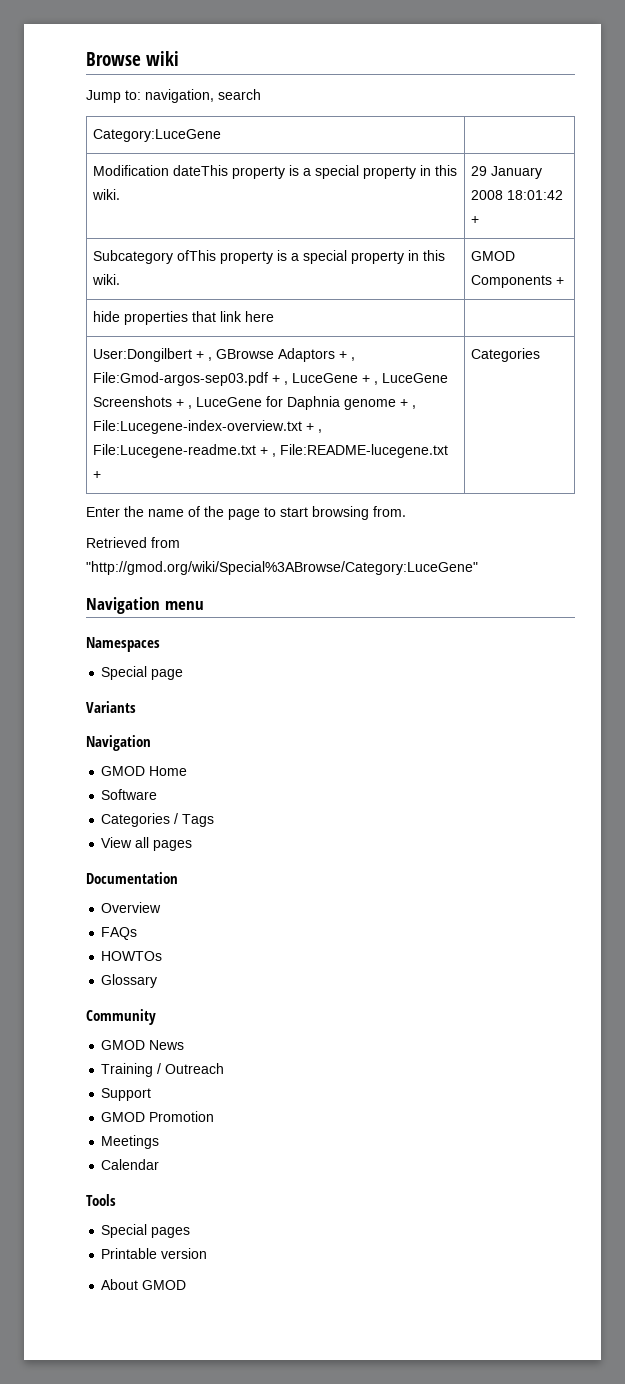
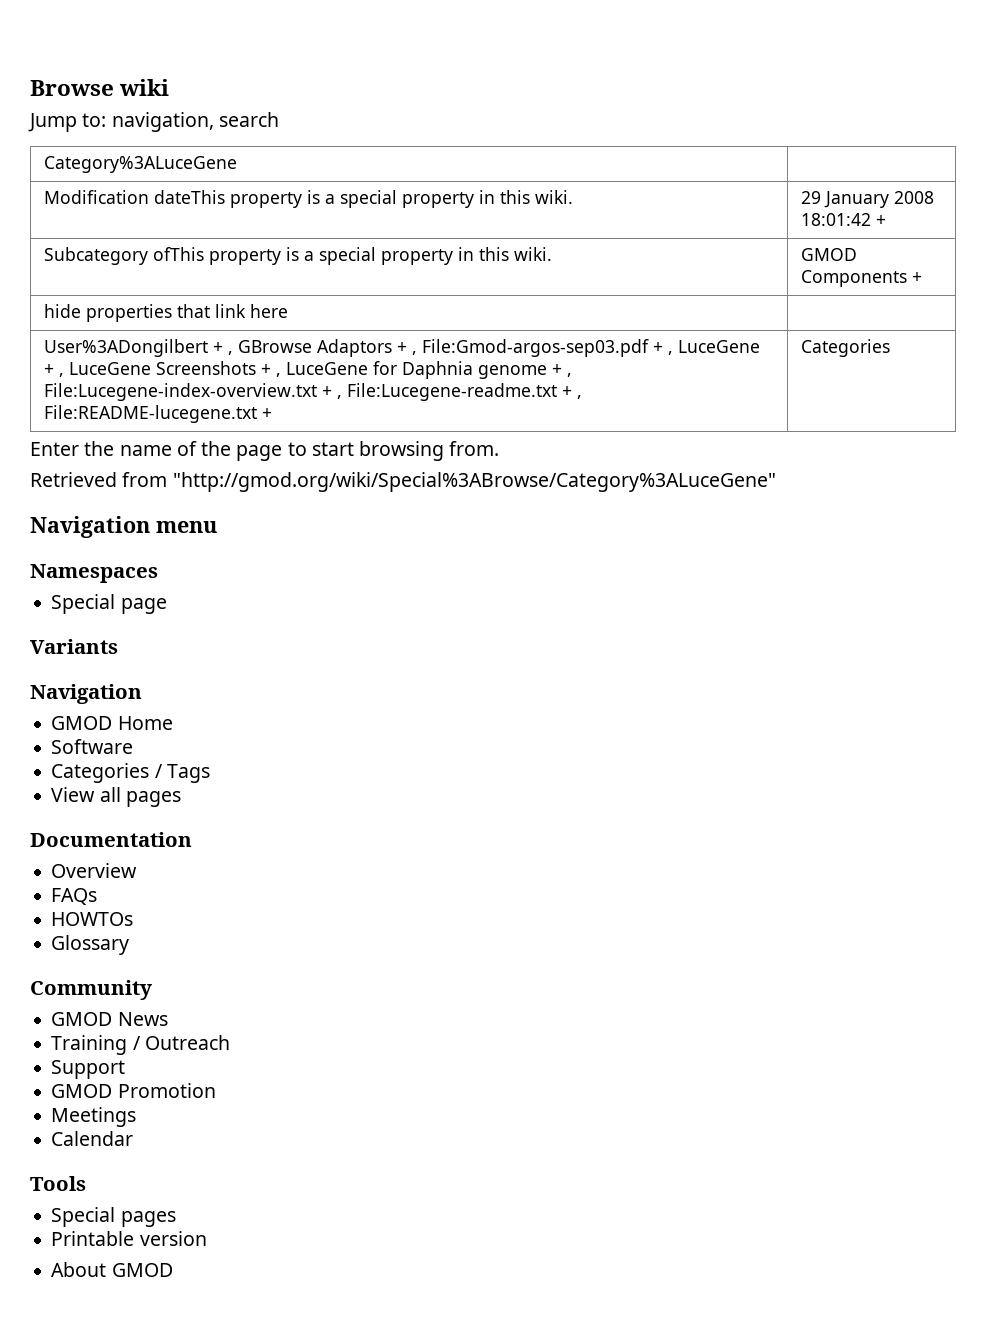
[93,129,222,142] Category:LuceGene -> [44,156,238,173] Category%3ALuceGene
[93,348,193,362] User:Dongilbert -> [44,339,209,357] User%3ADongilbert
[86,561,478,575] "http://gmod.org/wiki/Special%3ABrowse/Category:LuceGene" -> [172,472,776,492] "http://gmod.org/wiki/Special%3ABrowse/Category%3ALuceGene"

